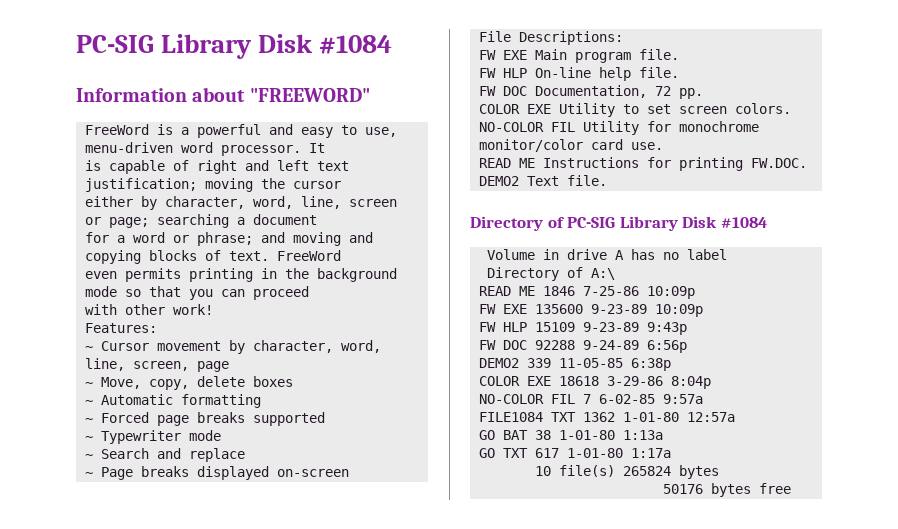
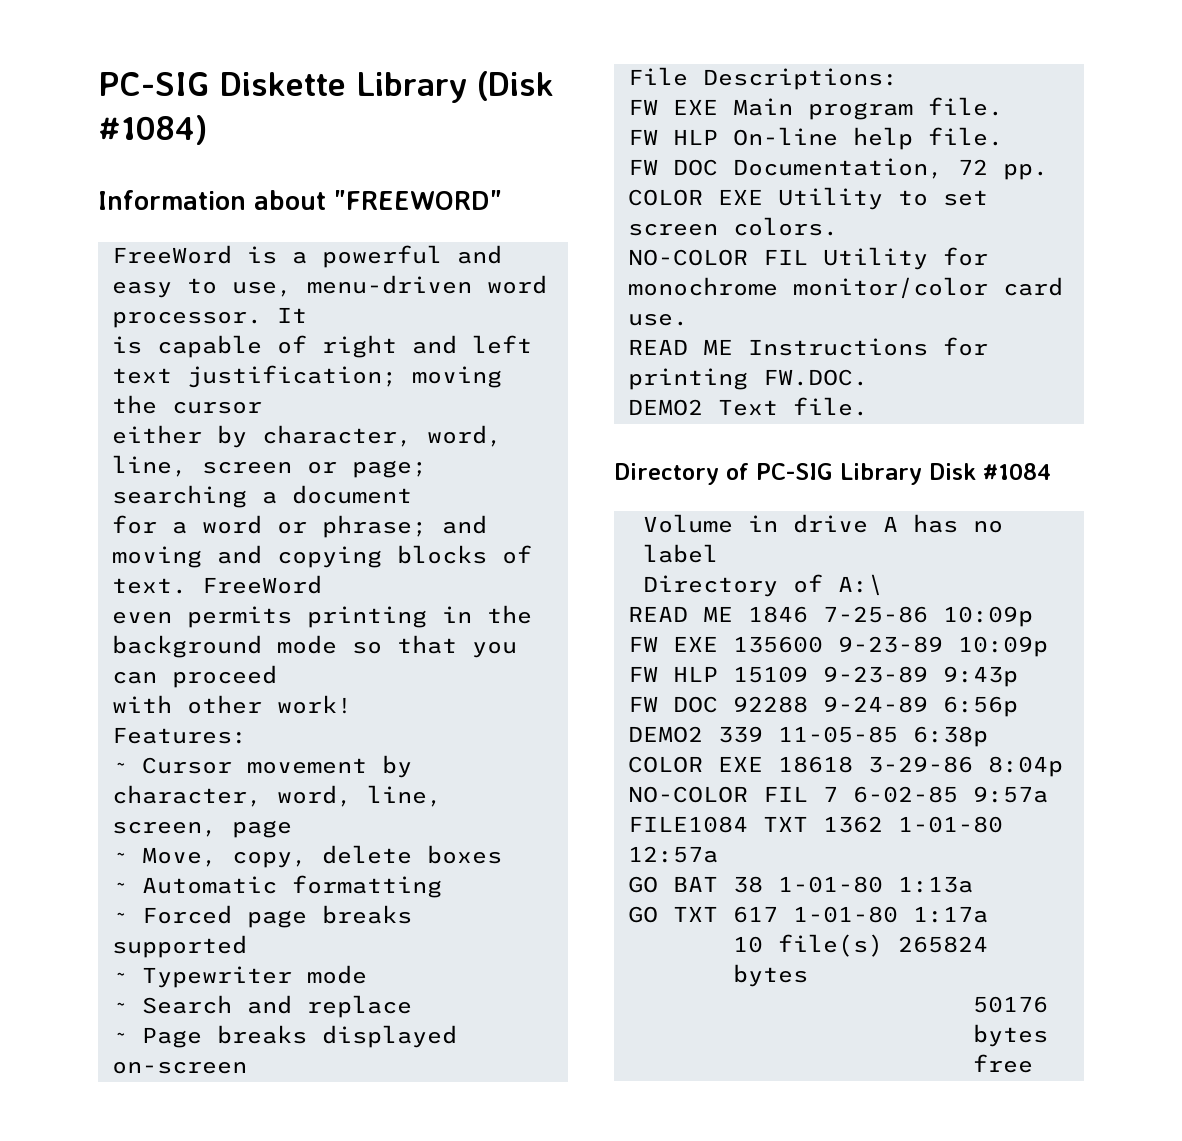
[76,34,393,59] PC-SIG Library Disk #1084 -> [98,71,554,103] [98,115,208,145] PC-SIG Diskette Library (Disk #1084)

